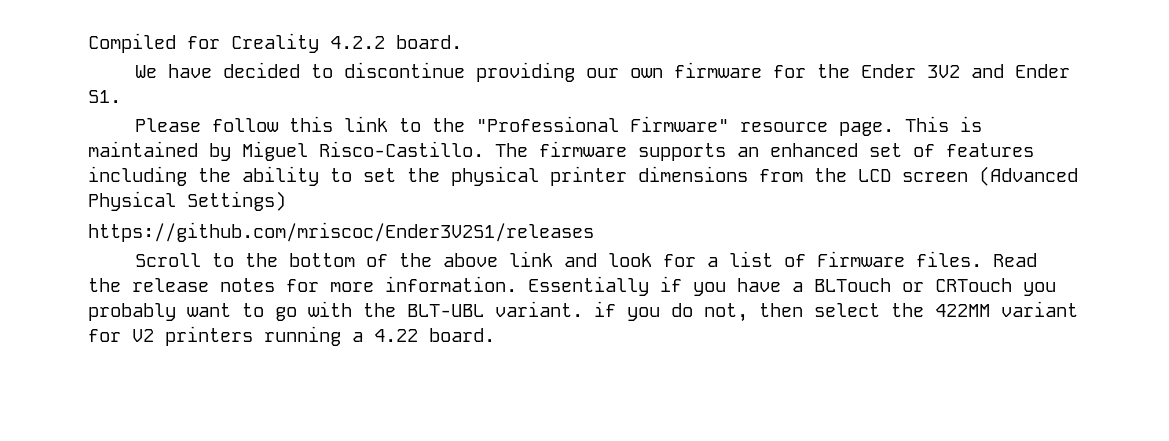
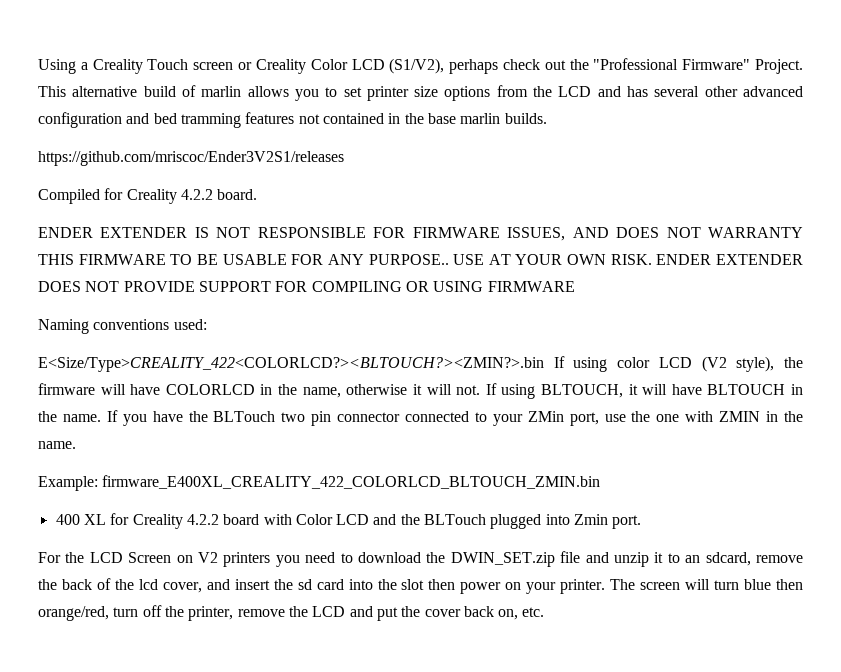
(88, 43) none -> [38,58,803,74] [38,85,803,101] [38,112,547,128] [38,151,344,166] Using a Creality Touch screen or Creality Color LCD (S1/V2), perhaps check out the "Professional Firmware" Project. This alternative build of marlin allows you to set printer size options from the LCD and has several other advanced configuration and bed tramming features not contained in the base marlin builds. // https://github.com/mriscoc/Ender3V2S1/releases //
[135,62,1071,82] [88,90,121,103] [135,116,983,136] [88,141,1034,161] [88,166,1078,186] [88,191,286,211] [88,222,594,242] [135,251,1038,267] [88,276,1056,296] [88,301,1078,322] [88,326,495,346] We have decided to discontinue providing our own firmware for the Ender 3V2 and Ender S1. // Please follow this link to the "Professional Firmware" resource page. This is maintained by Miguel Risco-Castillo. The firmware supports an enhanced set of features including the ability to set the physical printer dimensions from the LCD screen (Advanced Physical Settings) // https://github.com/mriscoc/Ender3V2S1/releases // Scroll to the bottom of the above link and look for a list of Firmware files. Read the release notes for more information. Essentially if you have a BLTouch or CRTouch you probably want to go with the BLT-UBL variant. if you do not, then select the 422MM variant for V2 printers running a 4.22 board. -> [38,227,804,241] [38,254,803,265] [38,281,575,292] [38,319,207,334] [38,356,803,372] [38,383,803,399] [38,410,804,426] [38,441,76,449] [38,475,601,491] [55,513,642,529] [38,551,803,567] [38,578,804,594] [38,605,545,621] ENDER EXTENDER IS NOT RESPONSIBLE FOR FIRMWARE ISSUES, AND DOES NOT WARRANTY THIS FIRMWARE TO BE USABLE FOR ANY PURPOSE.. USE AT YOUR OWN RISK. ENDER EXTENDER DOES NOT PROVIDE SUPPORT FOR COMPILING OR USING FIRMWARE // Naming conventions used: // E<Size/Type>CREALITY_422<COLORLCD?><BLTOUCH?><ZMIN?>.bin If using color LCD (V2 style), the firmware will have COLORLCD in the name, otherwise it will not. If using BLTOUCH, it will have BLTOUCH in the name. If you have the BLTouch two pin connector connected to your ZMin port, use the one with ZMIN in the name. // Example: firmware_E400XL_CREALITY_422_COLORLCD_BLTOUCH_ZMIN.bin // 400 XL for Creality 4.2.2 board with Color LCD and the BLTouch plugged into Zmin port. // For the LCD Screen on V2 printers you need to download the DWIN_SET.zip file and unzip it to an sdcard, remove the back of the lcd cover, and insert the sd card into the slot then power on your printer. The screen will turn blue then orange/red, turn off the printer, remove the LCD and put the cover back on, etc.

